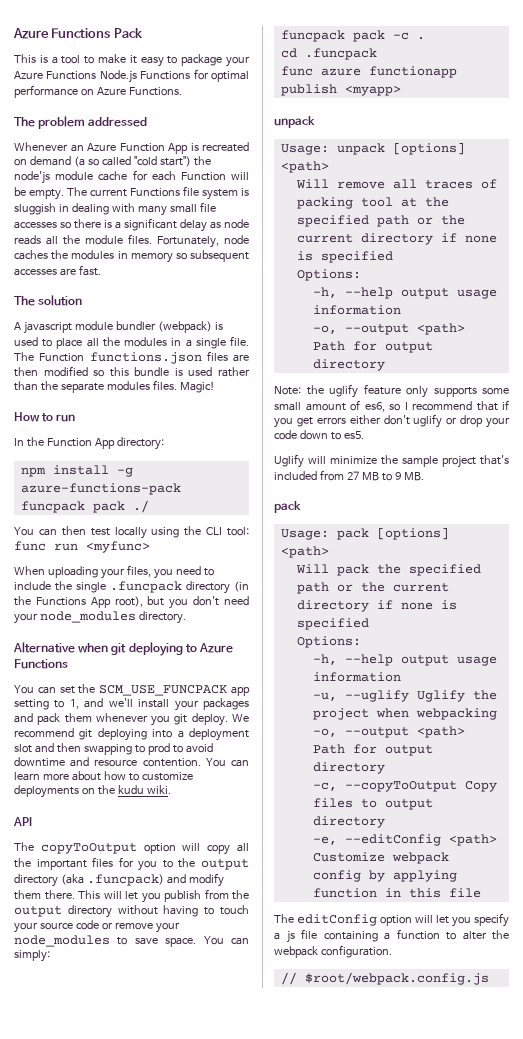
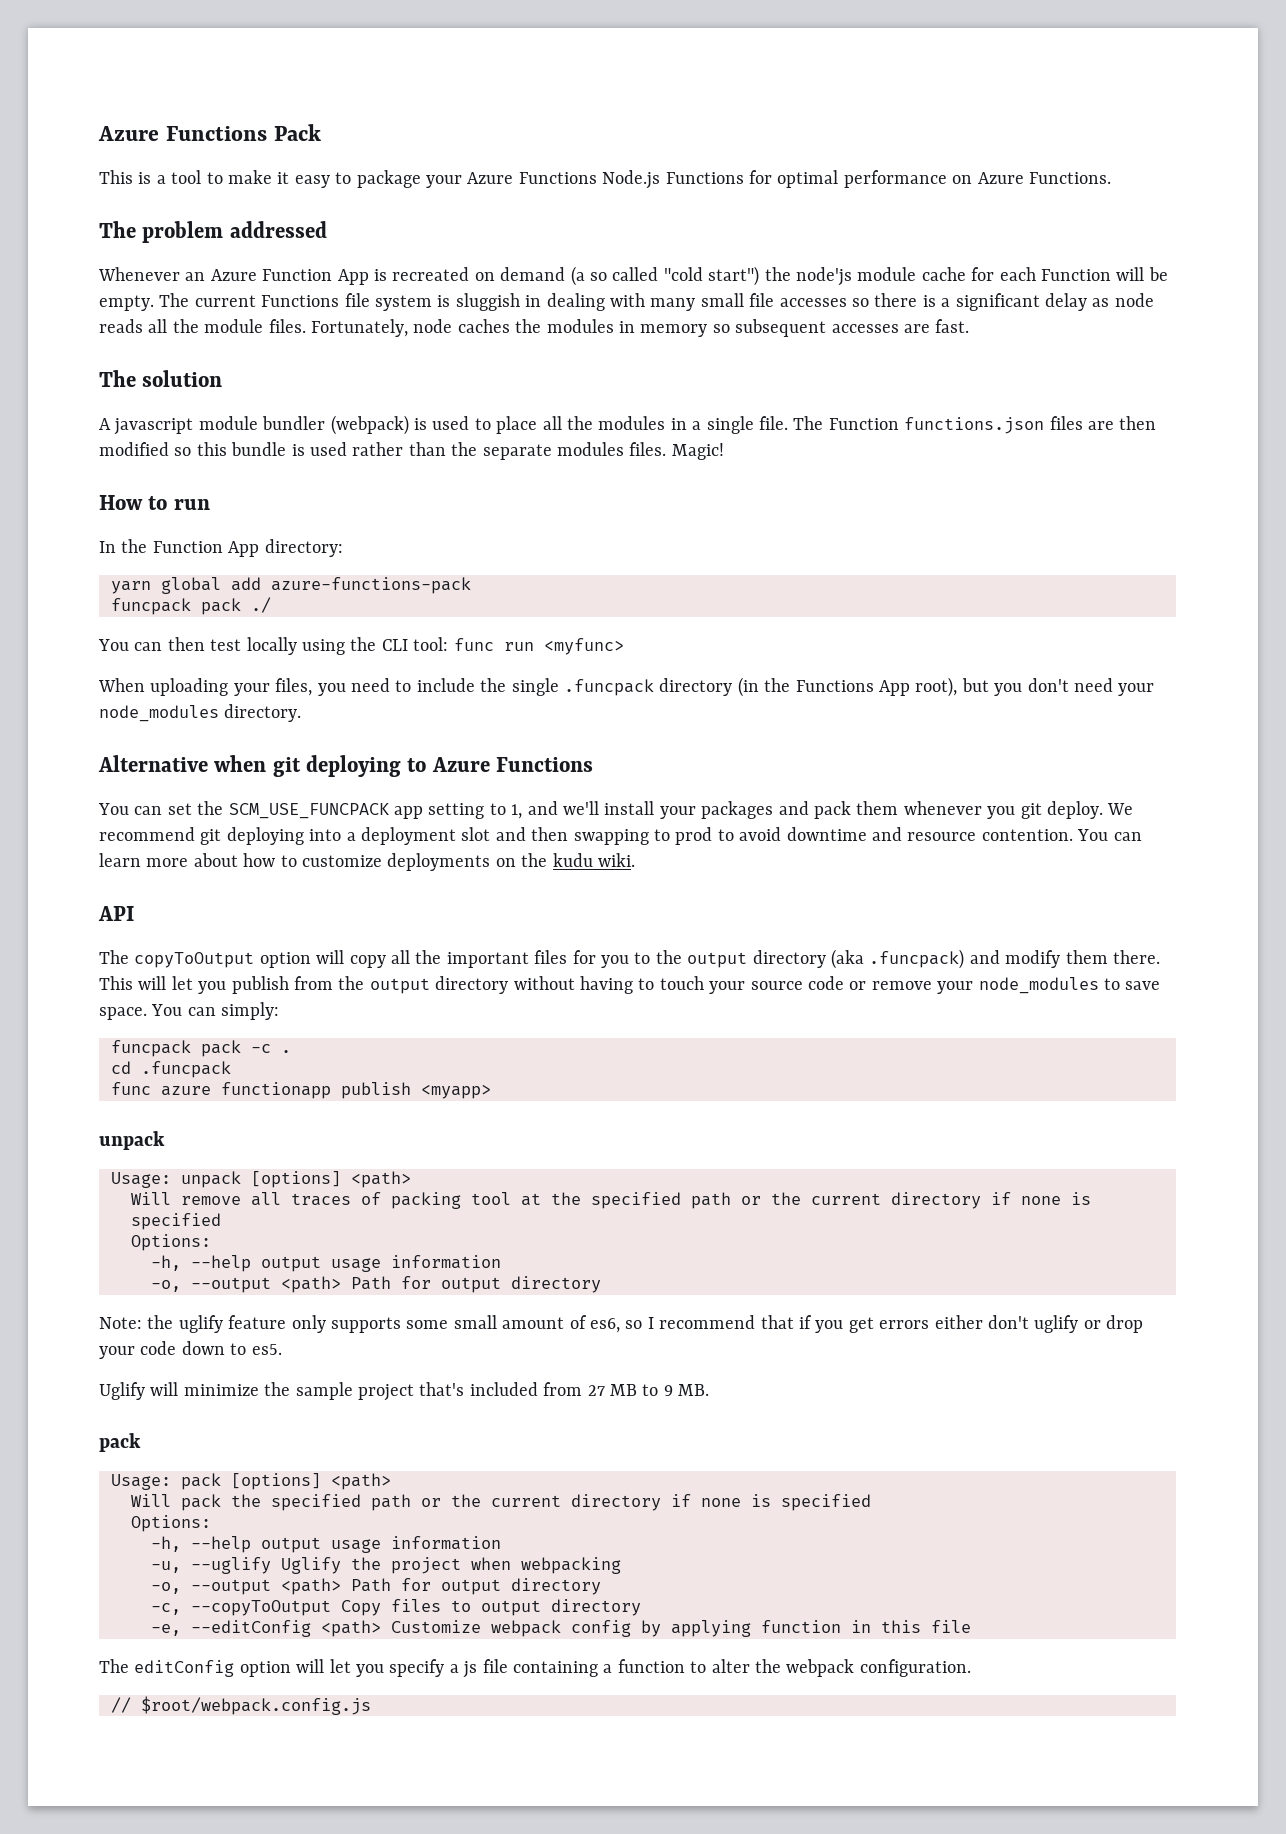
[20,465,133,477] npm install -g -> [111,577,261,594] yarn global add

